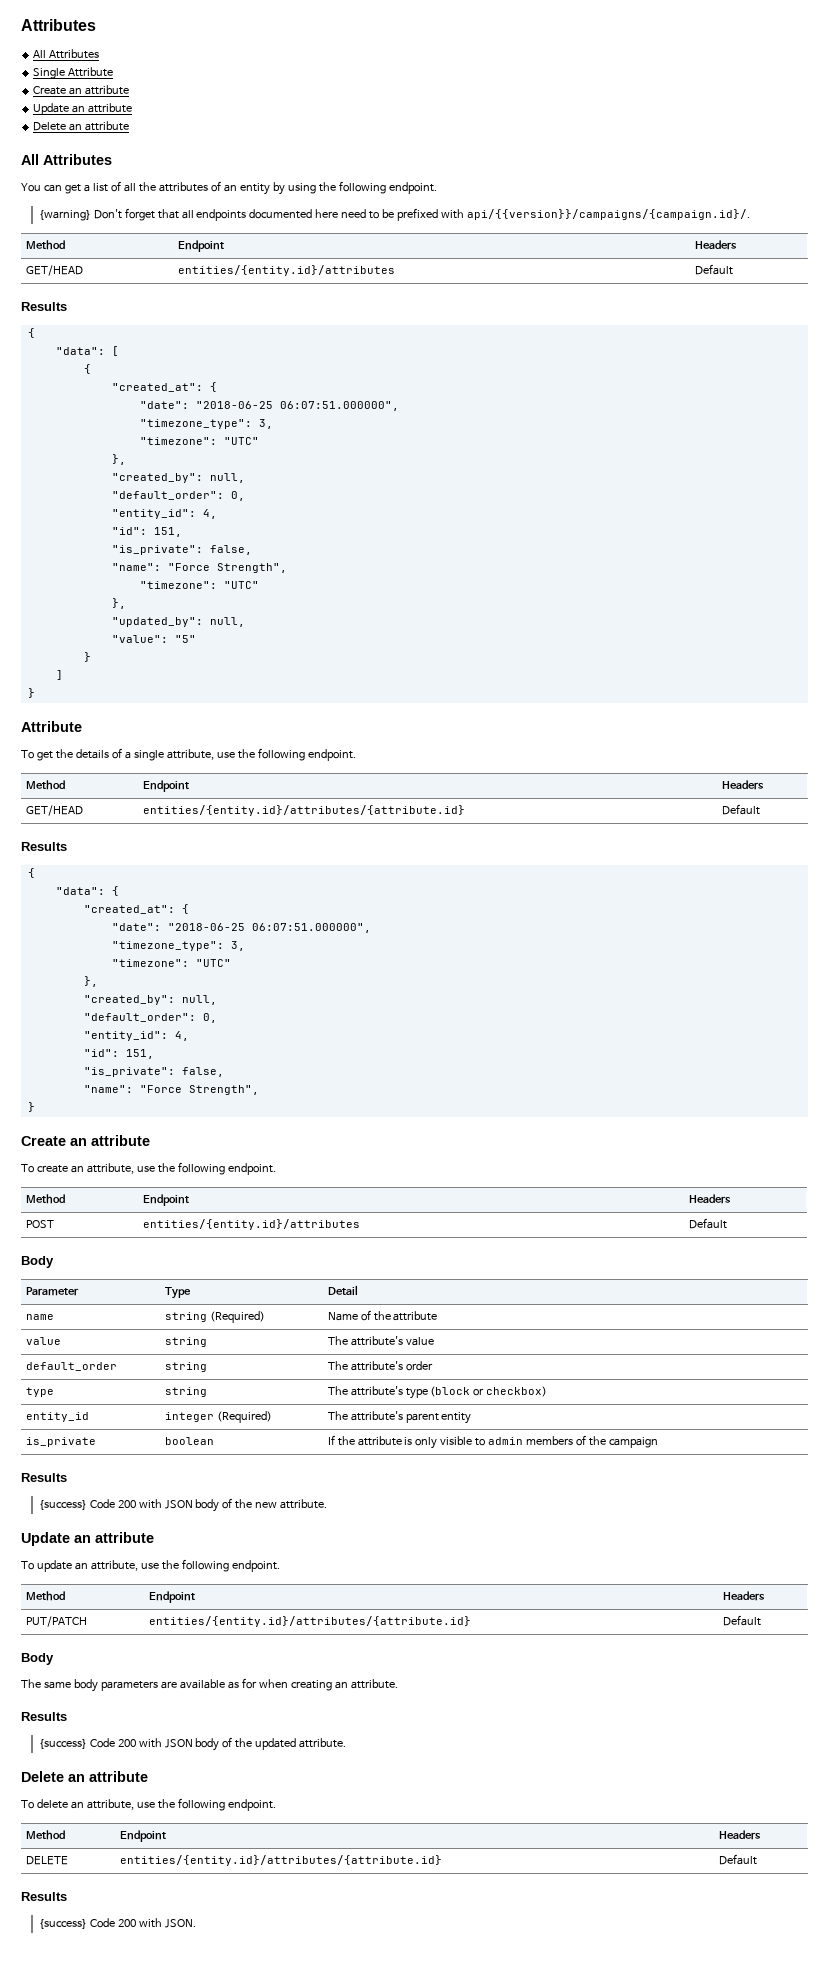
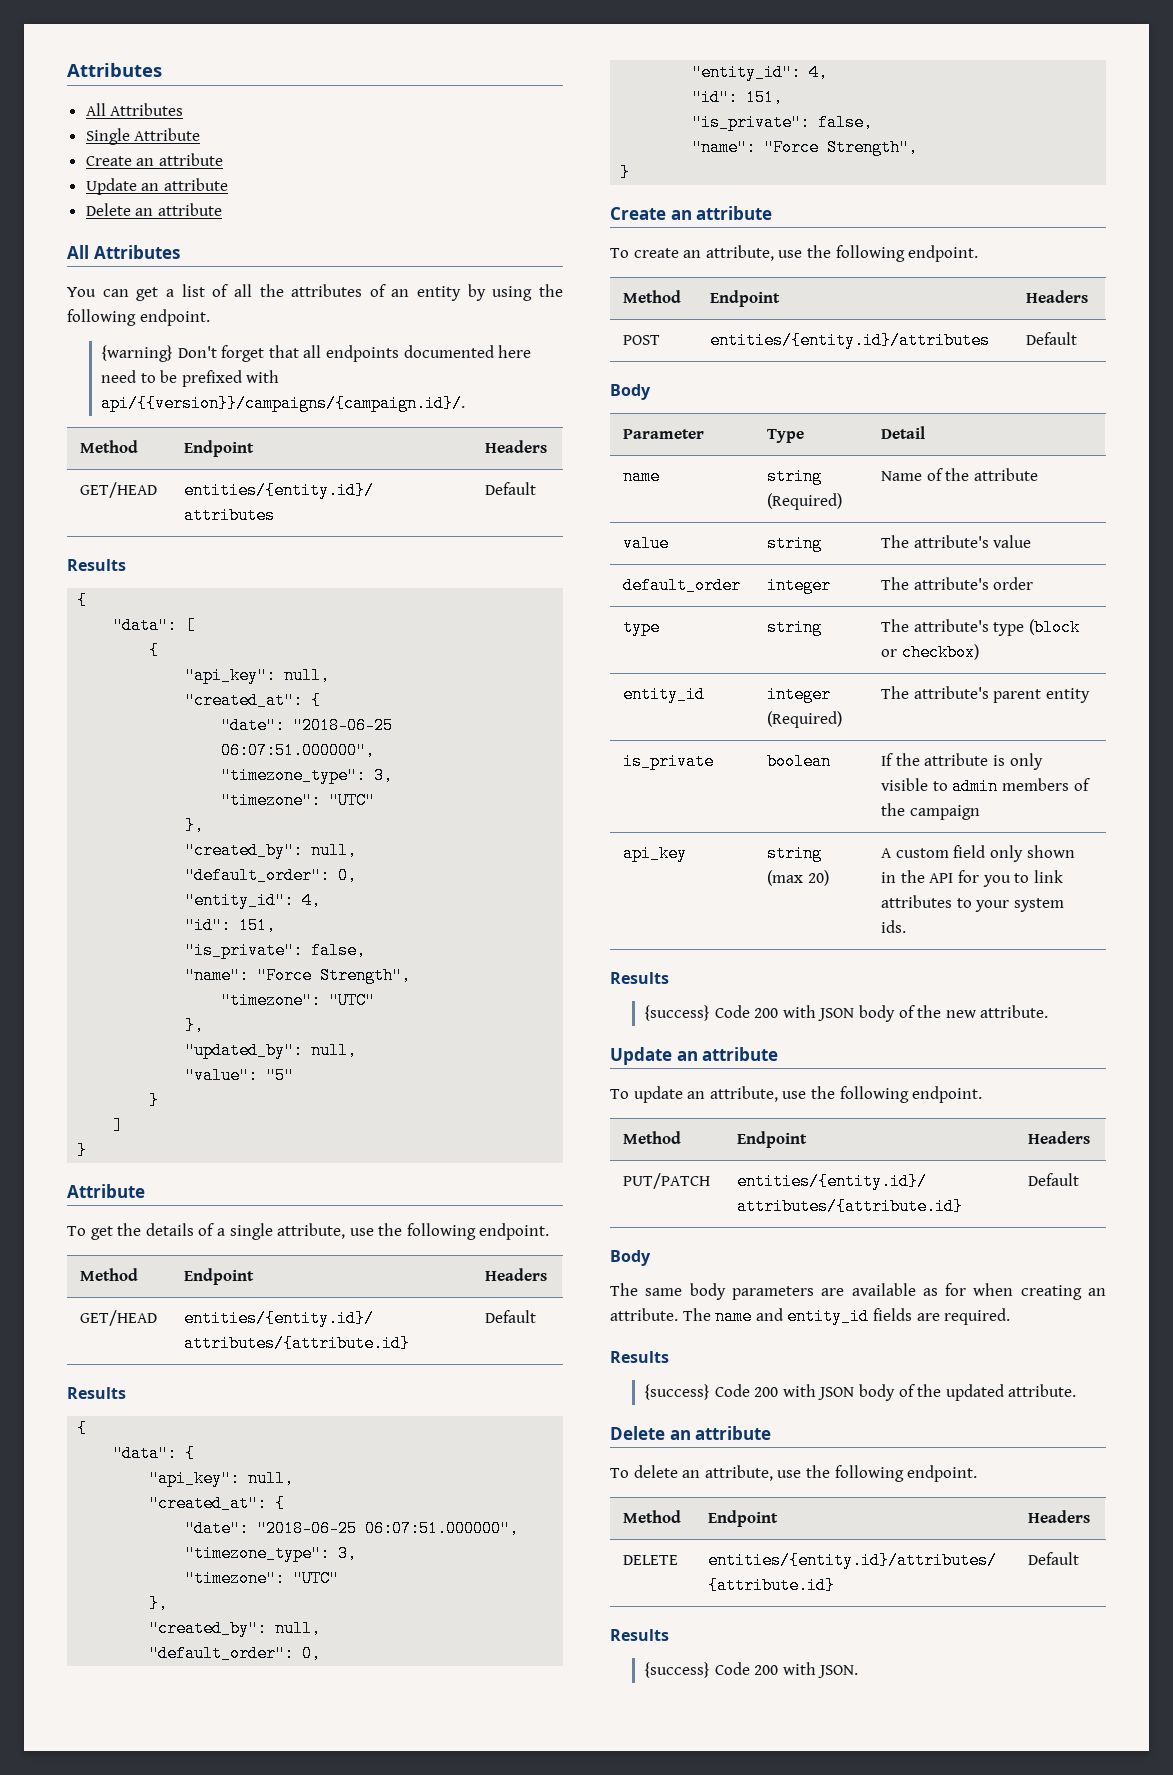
(91, 369) none -> [185,667,331,684] // "api_key": null,
(119, 891) none -> [149,1470,295,1487] // "api_key": null,
[164,1362,207,1372] string -> [767,577,832,594] integer
(659, 1442) none -> [623,845,688,862] [767,845,823,862] [767,870,829,886] [881,845,1075,862] [881,870,1063,887] [881,895,1064,912] [881,920,907,933] // api_key | string (max 20) | A custom field only shown in the API for you to link attributes to your system ids.
(398, 1684) none -> [682,1308,1011,1325] The name and entity_id fields are required.

